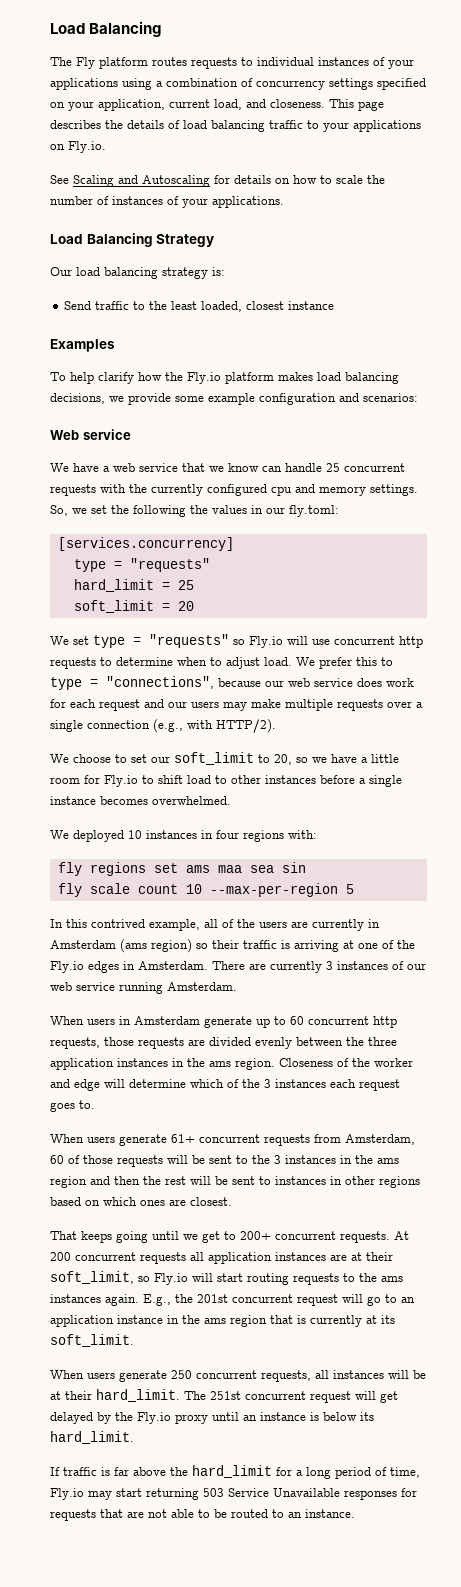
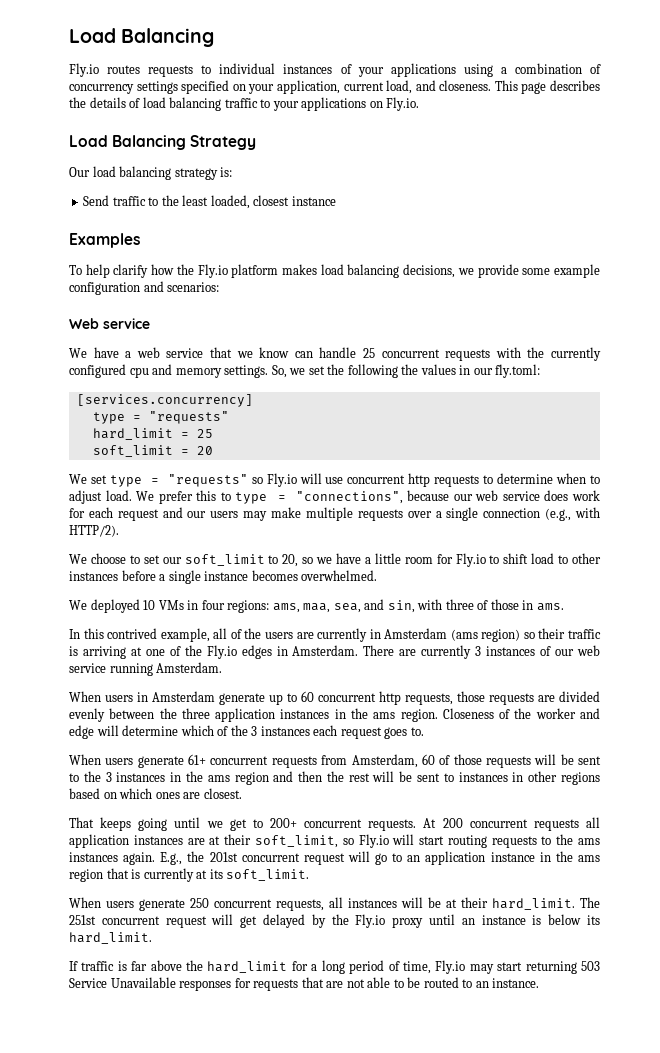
[50,57,148,69] The Fly platform -> [69,63,99,77] Fly.io
[50,175,385,187] [50,196,284,208] // See Scaling and Autoscaling for details on how to scale the number of instances of your applications. -> (420, 104) none
[146,830,197,839] instances -> [158,600,184,610] VMs
[243,830,317,842] [57,862,306,876] [57,883,354,897] regions with: // fly regions set ams maa sea sin // fly scale count 10 --max-per-region 5 -> [227,599,564,613] regions: ams, maa, sea, and sin, with three of those in ams.

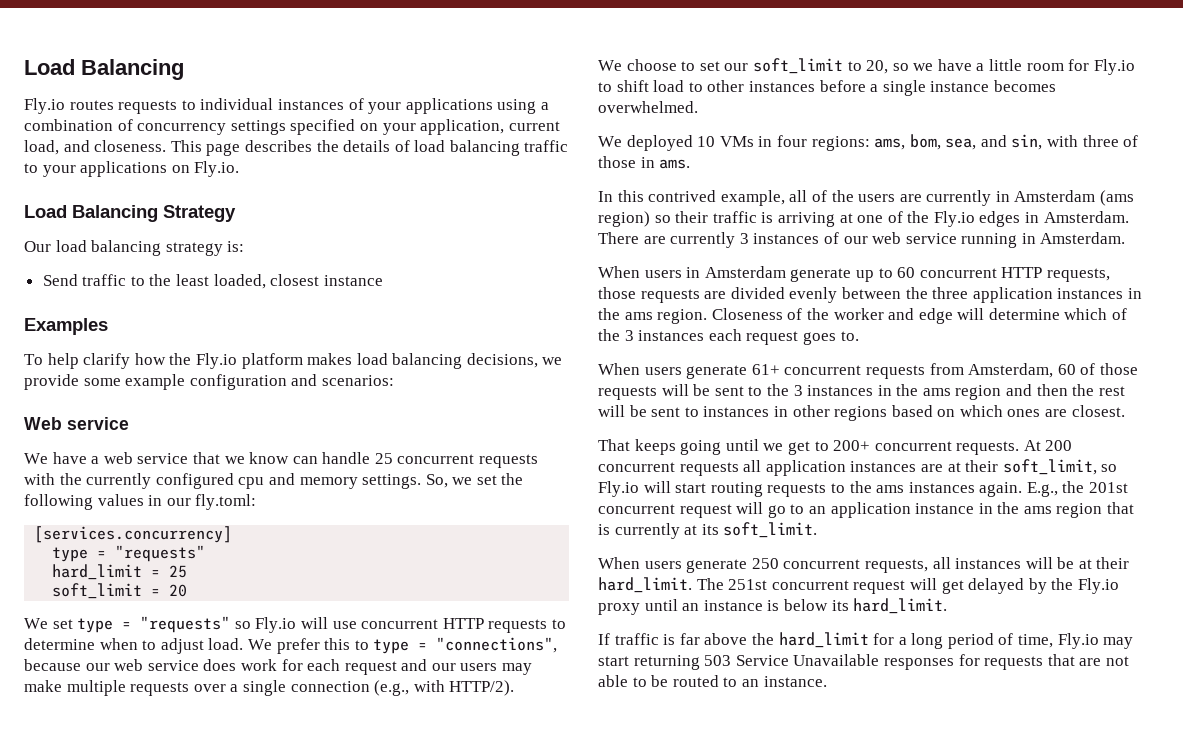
[401,364,419,375] the -> (93, 502) none
[408,473,431,487] http -> [442,618,484,629] HTTP
[303,603,331,613] maa, -> [909,134,941,150] bom,
(153, 669) none -> [1021,233,1036,244] in
[379,691,401,705] http -> [1001,267,1043,278] HTTP

